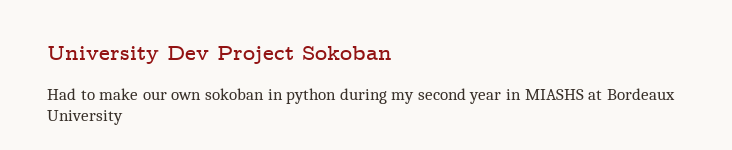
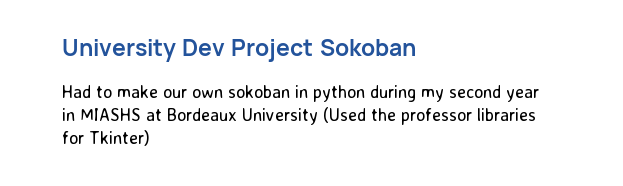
(123, 117) none -> [323,107,536,125] [62,130,150,146] (Used the professor libraries for Tkinter)

